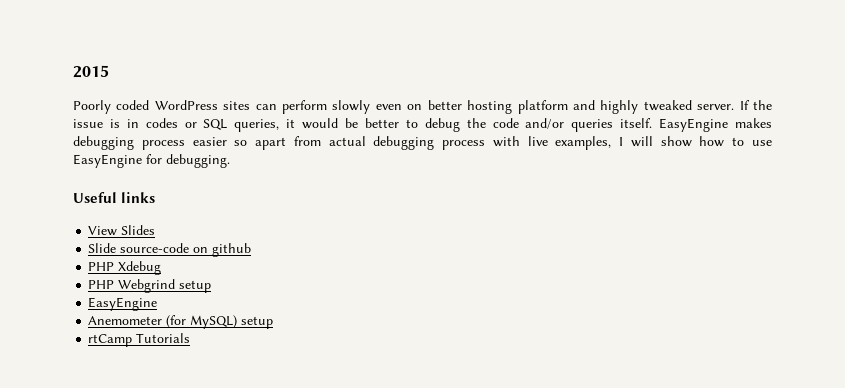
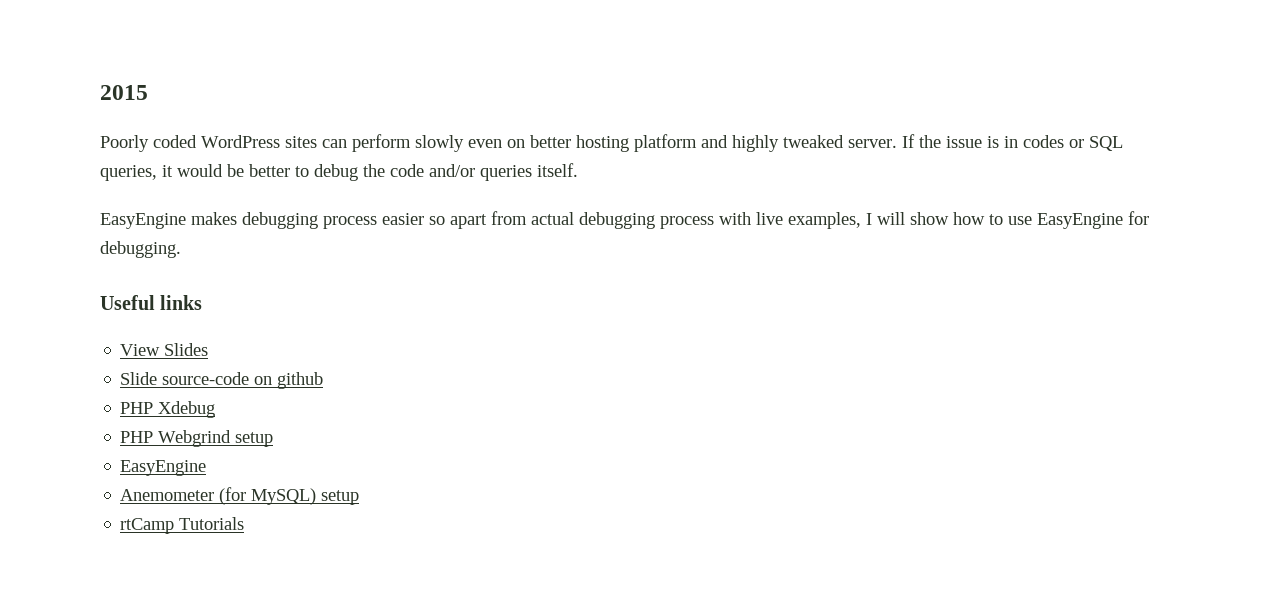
(653, 123) none -> (578, 170) //

